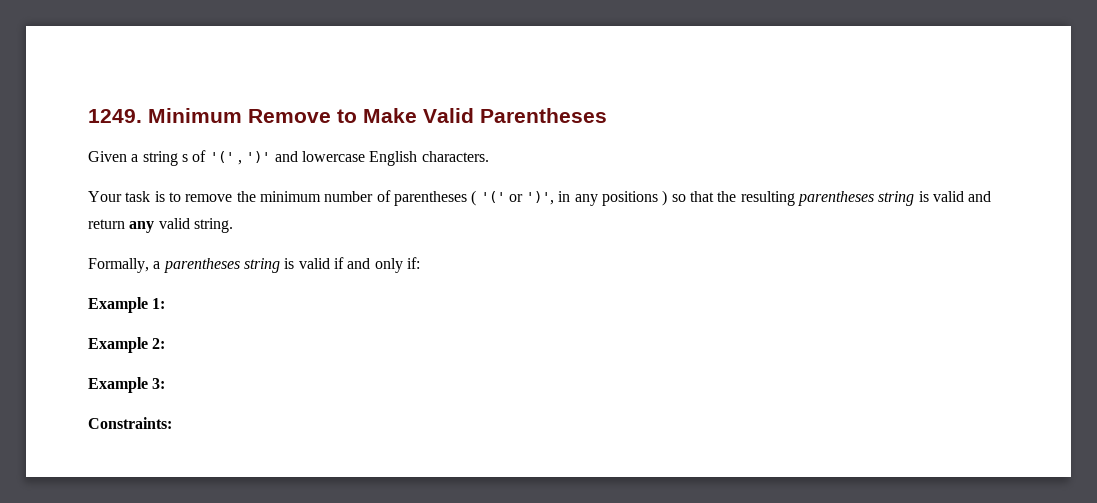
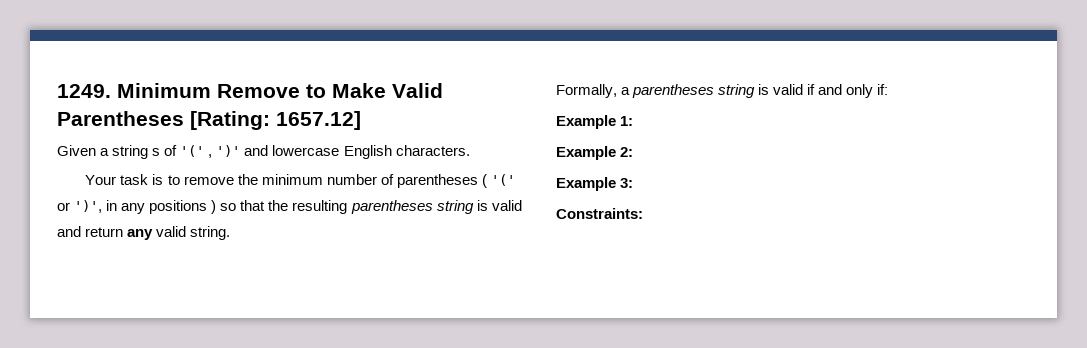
(607, 115) none -> [190,111,361,130] [Rating: 1657.12]

